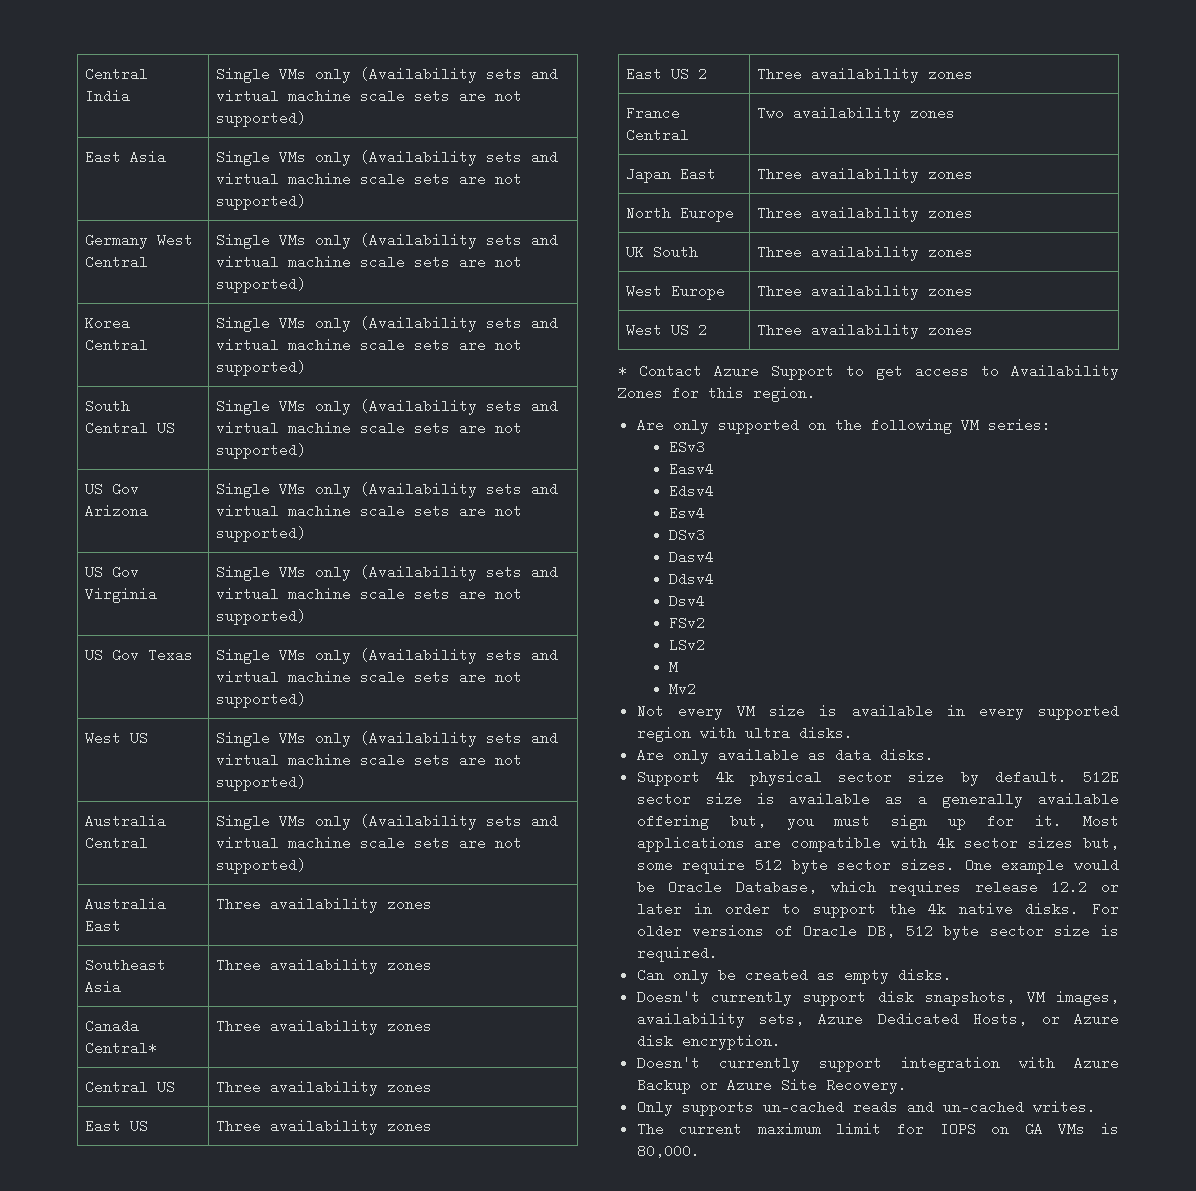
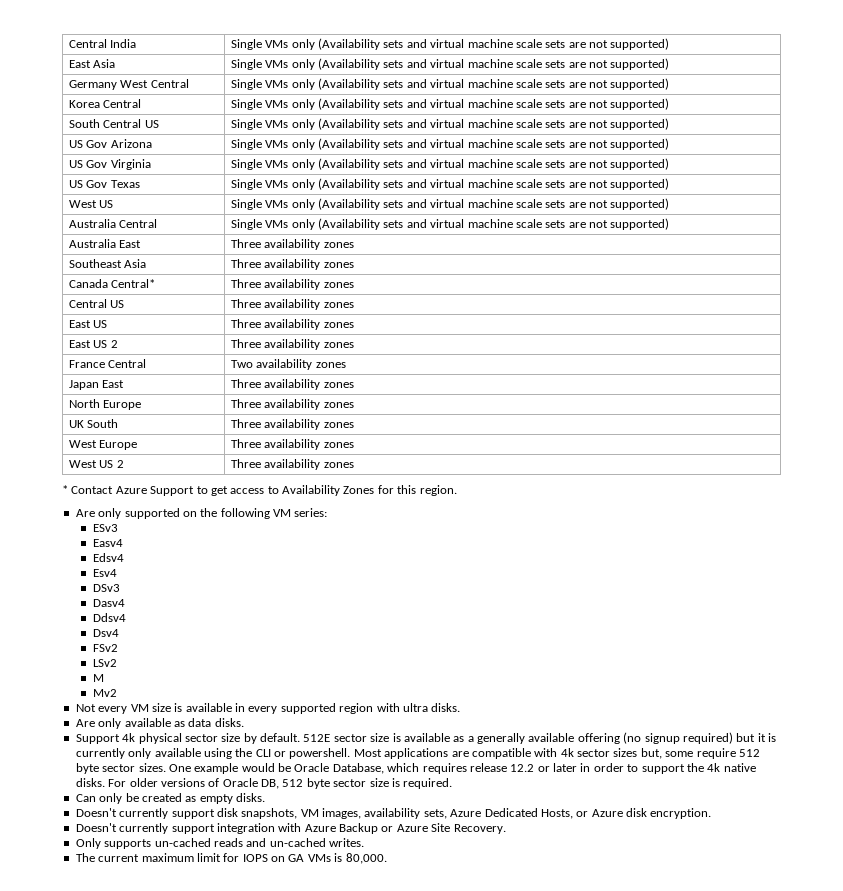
[729,814,1063,830] but, you must sign up for it. -> [623,732,776,744] [75,748,351,759] (no signup required) but it is currently only available using the CLI or powershell.

